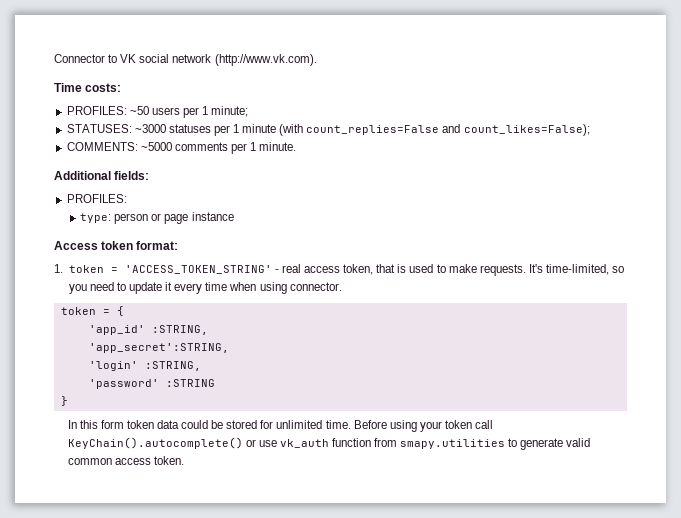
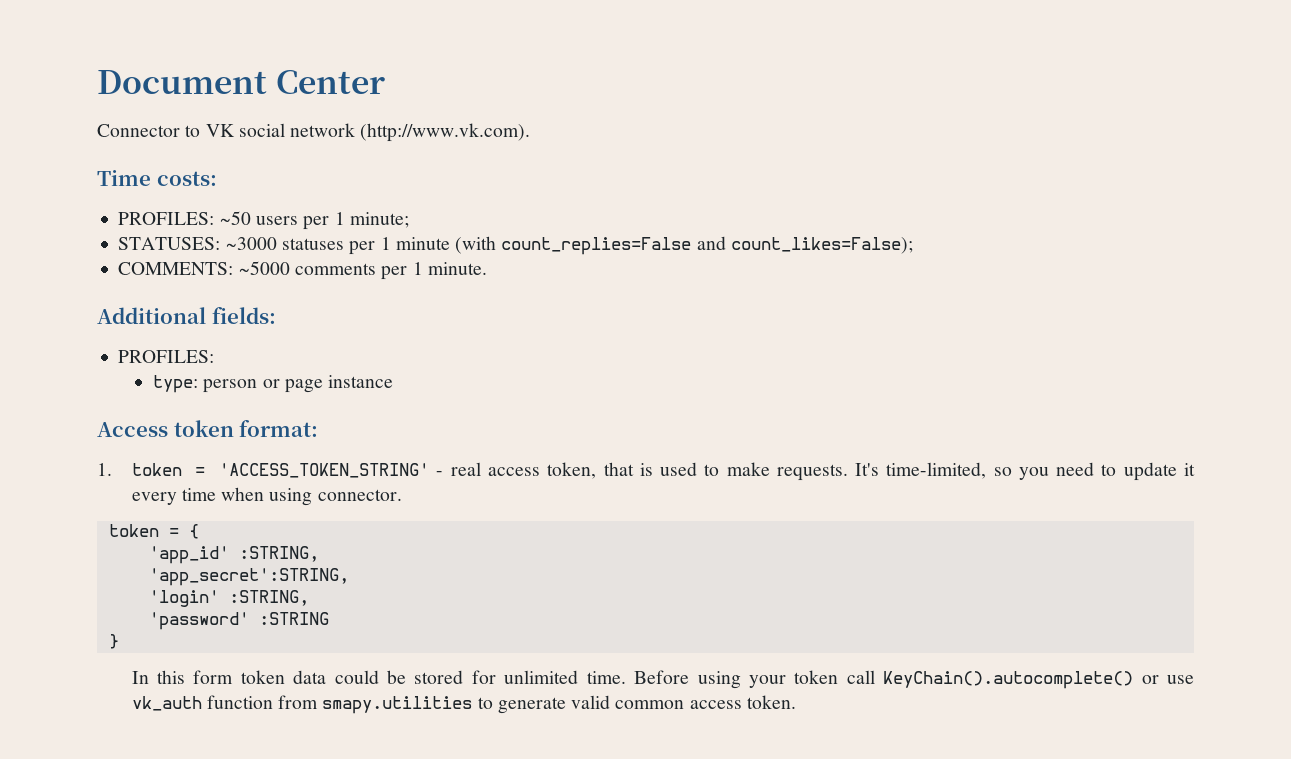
(54, 58) none -> [97,70,385,94] Document Center //

